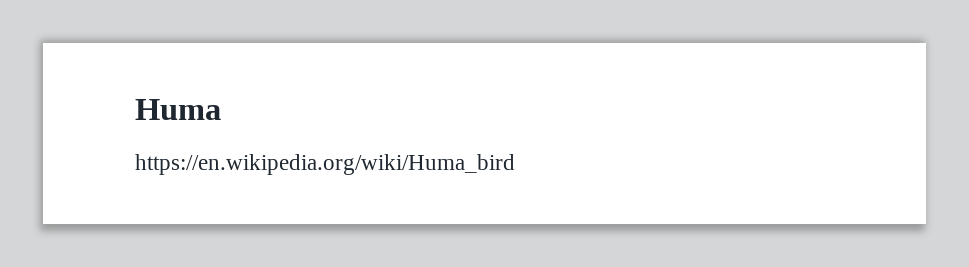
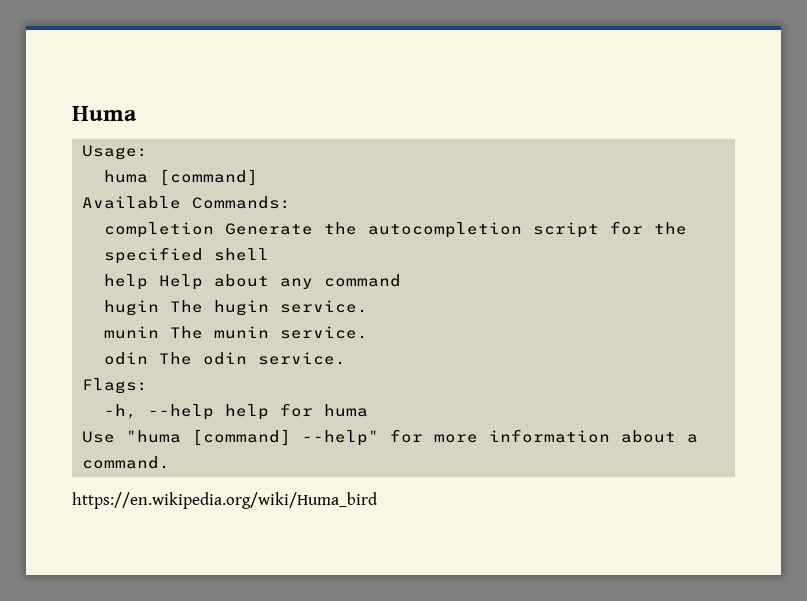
(221, 109) none -> [82,145,149,160] [104,169,259,186] [82,196,292,209] [104,221,688,238] [104,247,270,264] [104,274,402,290] [104,300,369,316] [104,326,369,339] [104,352,347,365] [82,378,149,394] [104,403,369,420] [82,429,699,446] [82,456,171,469] // Usage: // huma [command] // Available Commands: // completion Generate the autocompletion script for the specified shell // help Help about any command // hugin The hugin service. // munin The munin service. // odin The odin service. // Flags: // -h, --help help for huma // Use "huma [command] --help" for more information about a command.

